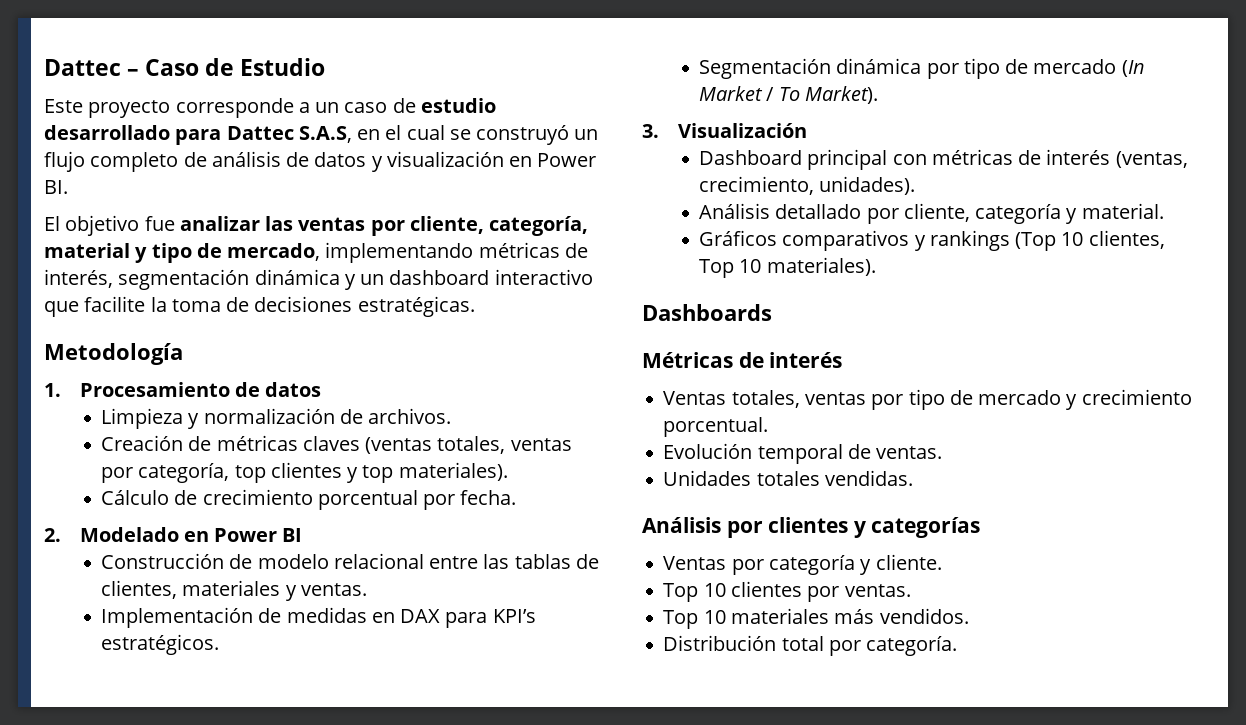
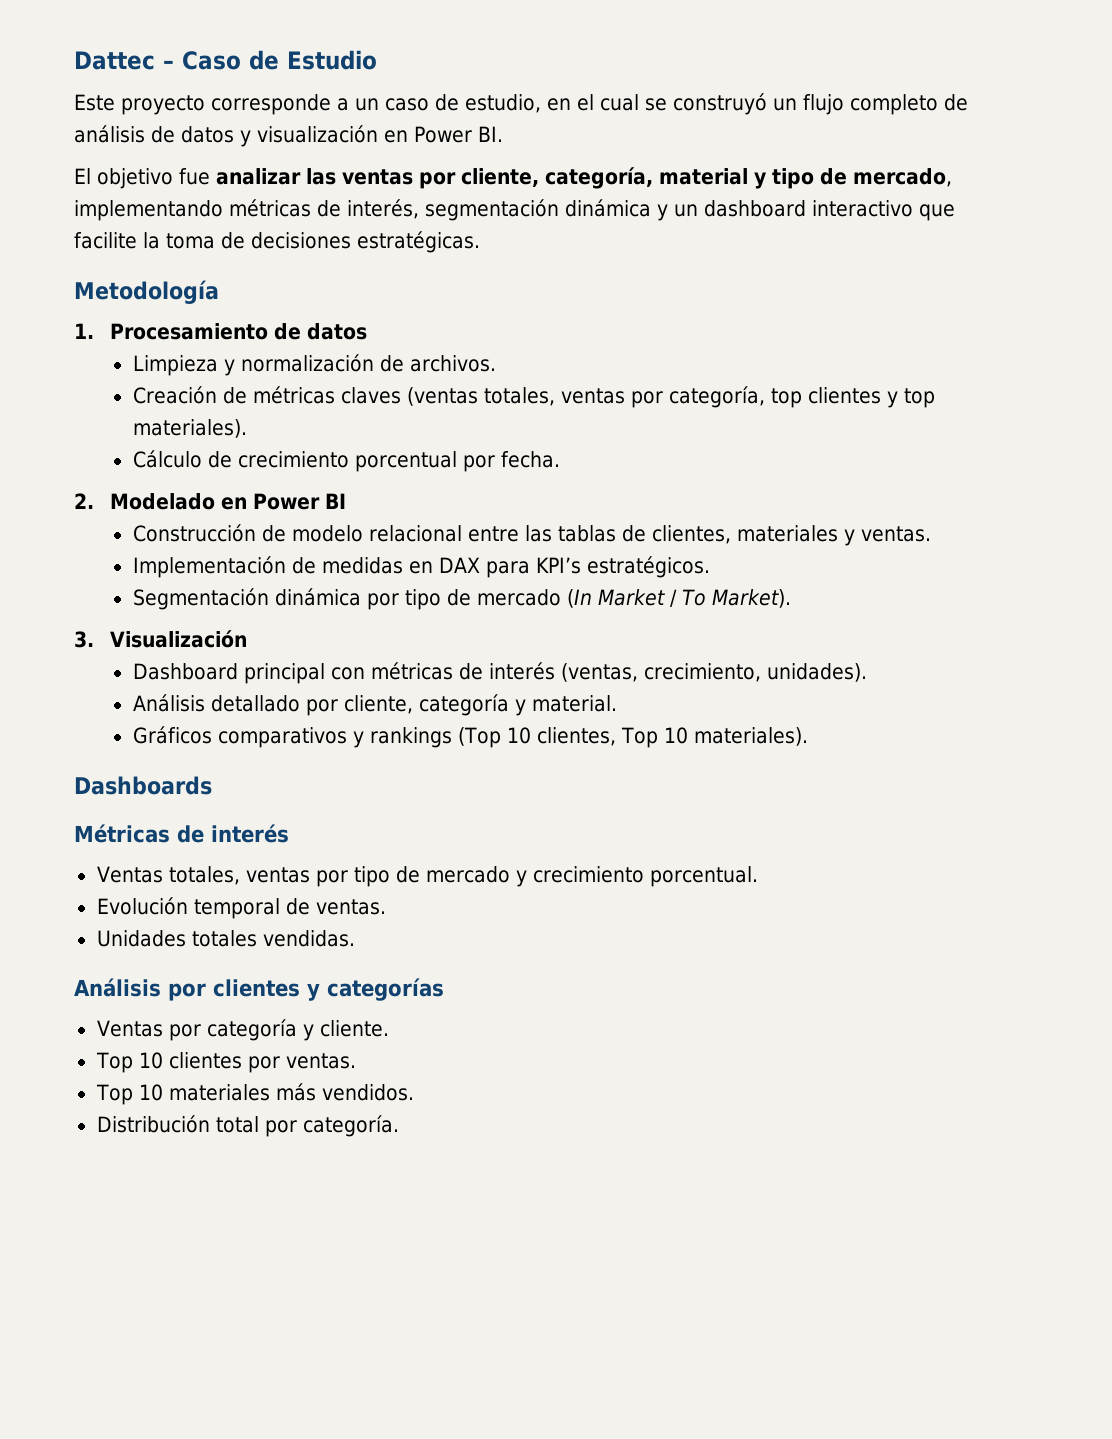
[420,98,496,113] [44,125,352,145] estudio desarrollado para Dattec S.A.S, -> [465,94,541,113] estudio,

